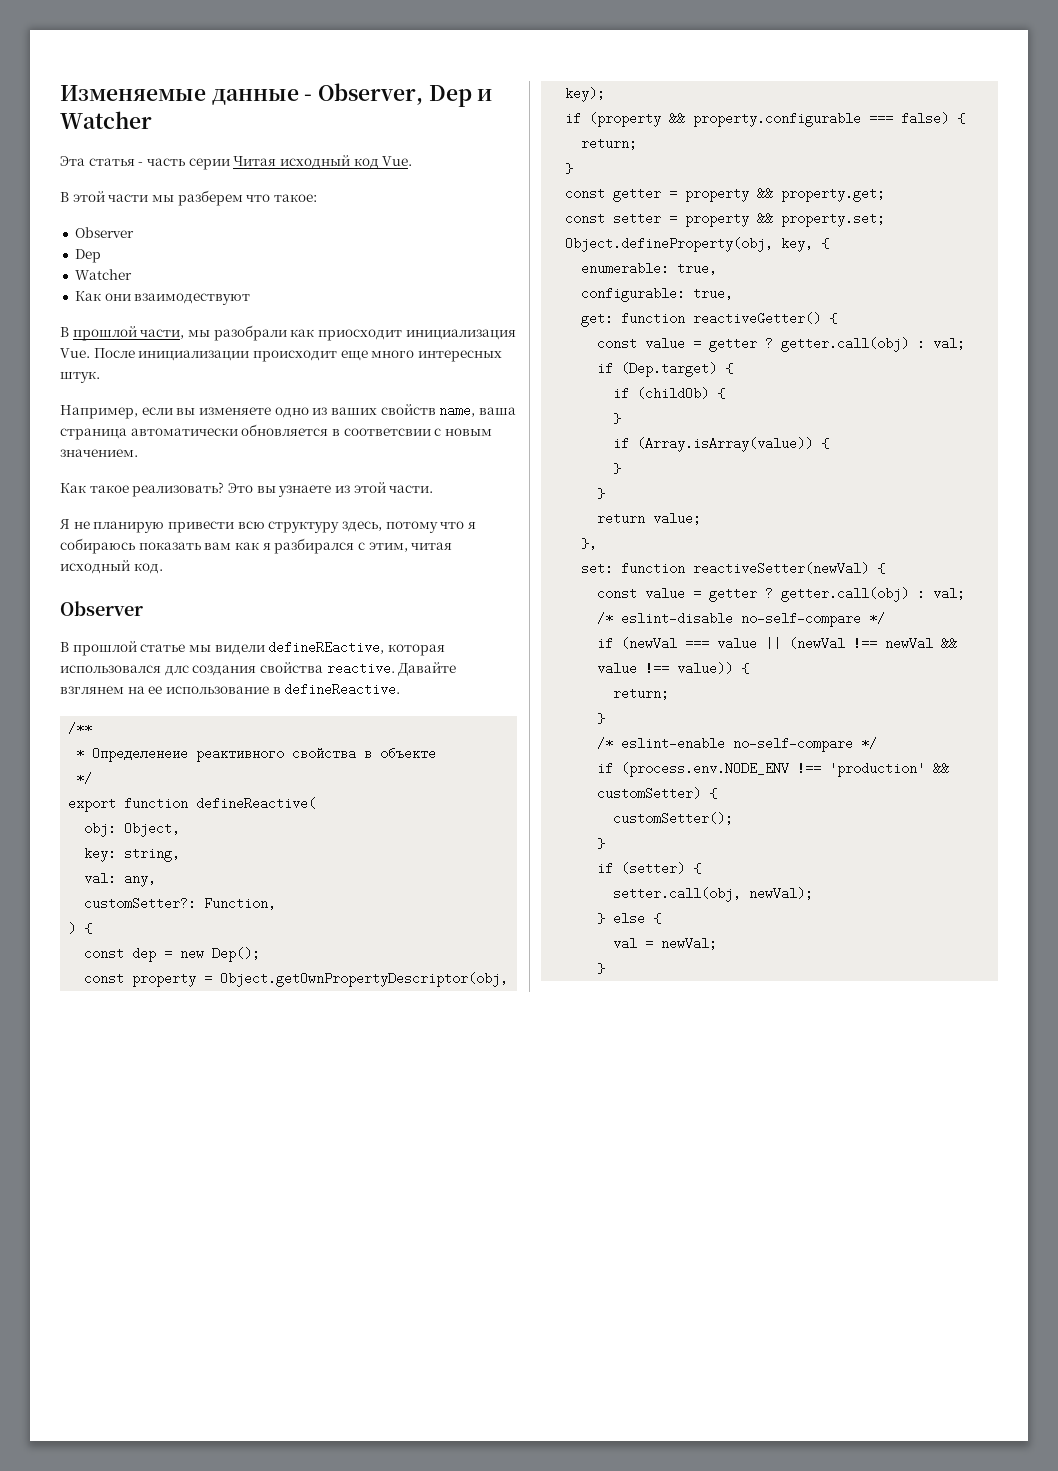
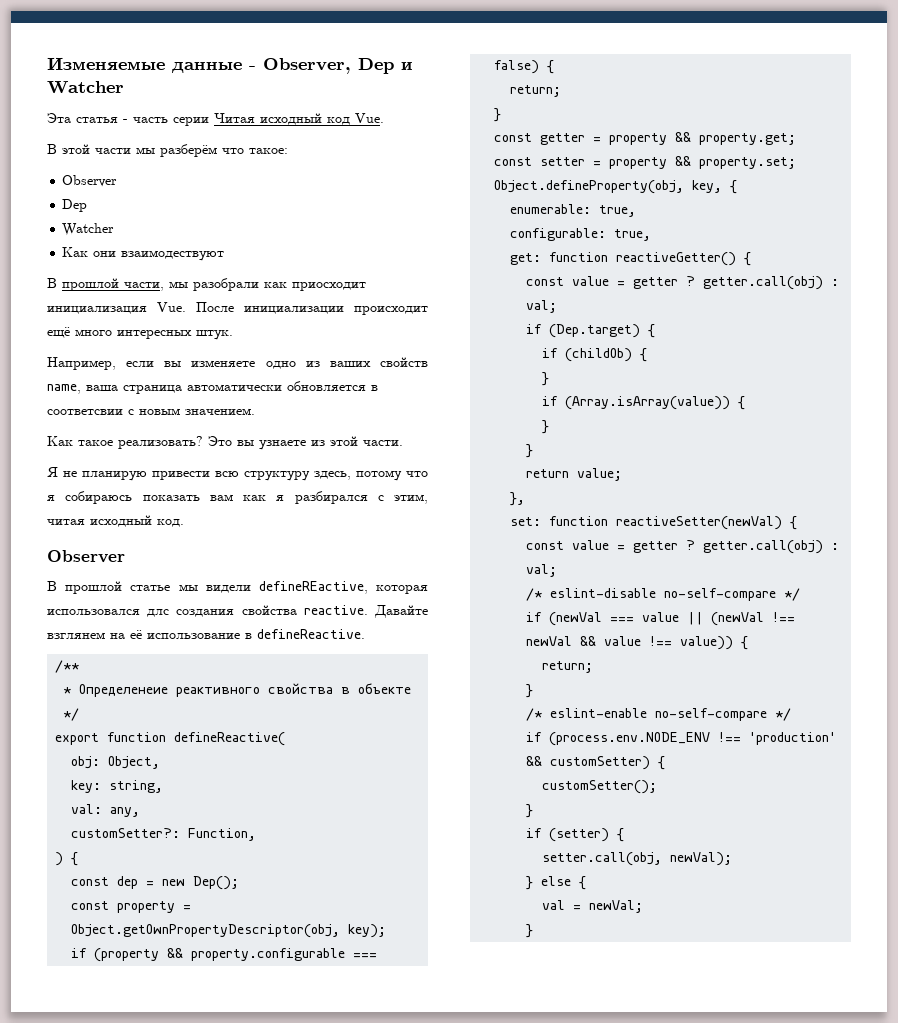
[177,190,243,206] разберем -> [160,144,217,157] разберём
[340,350,368,361] еще -> [47,327,70,338] ещё
[148,686,163,694] ее -> [130,630,142,639] её

